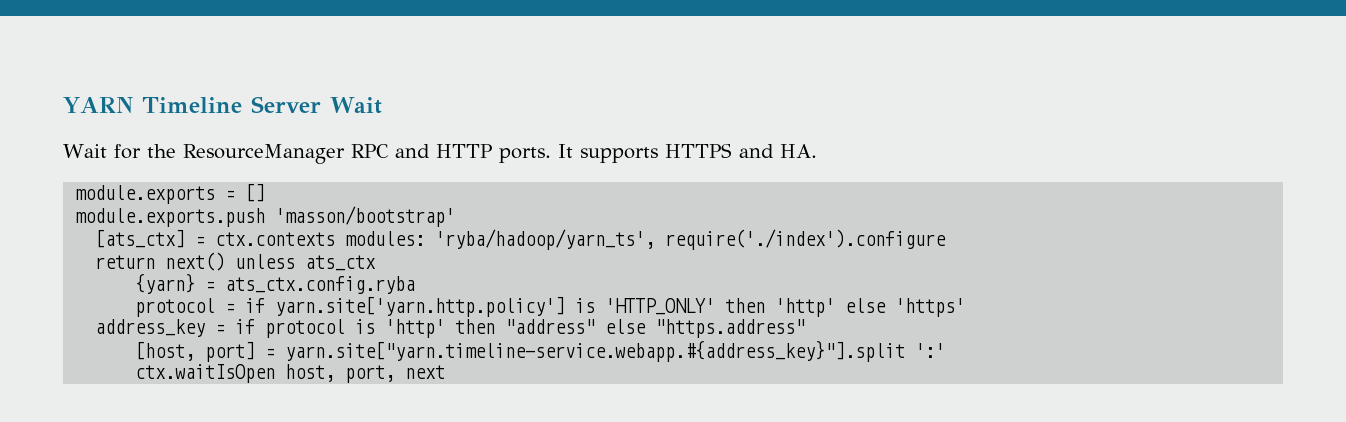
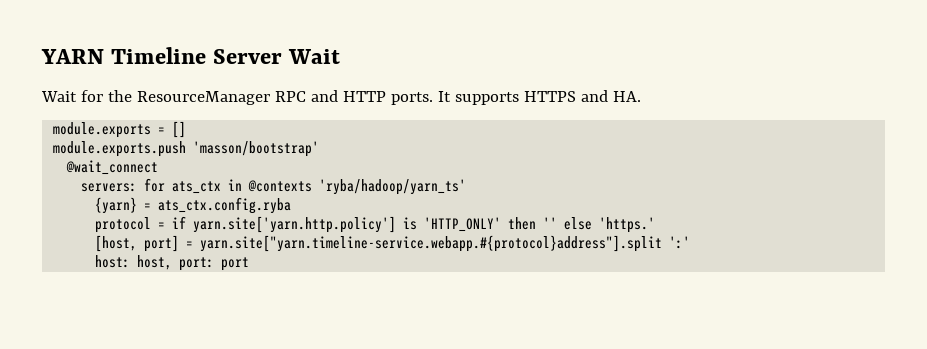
[95,229,947,250] [95,252,377,271] [ats_ctx] = ctx.contexts modules: 'ryba/hadoop/yarn_ts', require('./index').configure // return next() unless ats_ctx -> [66,160,159,175] [81,178,467,195] @wait_connect // servers: for ats_ctx in @contexts 'ryba/hadoop/yarn_ts'
[775,298,966,317] [95,319,806,338] 'http' else 'https' // address_key = if protocol is 'http' then "address" else "https.address" -> [543,217,656,233] '' else 'https.'
[285,340,906,362] yarn.site["yarn.timeline-service.webapp.#{address_key}"].split -> [200,235,663,252] yarn.site["yarn.timeline-service.webapp.#{protocol}address"].split
[135,364,446,383] ctx.waitIsOpen host, port, next -> [95,255,250,271] host: host, port: port

